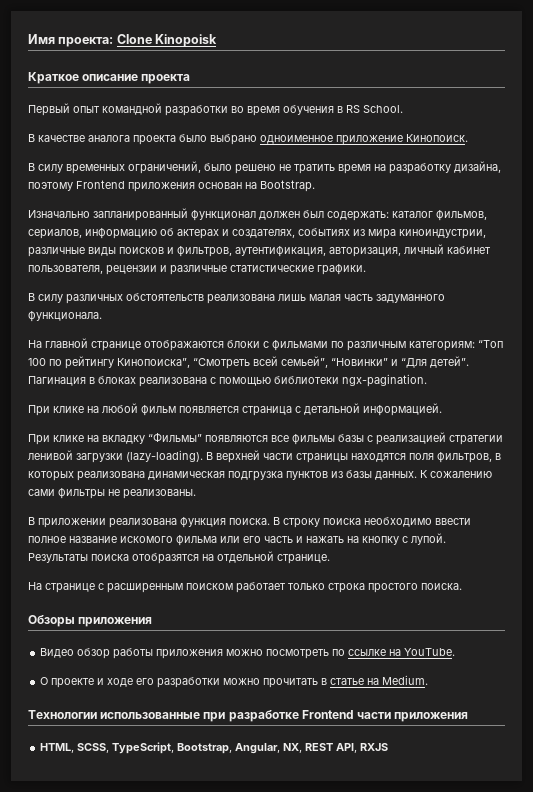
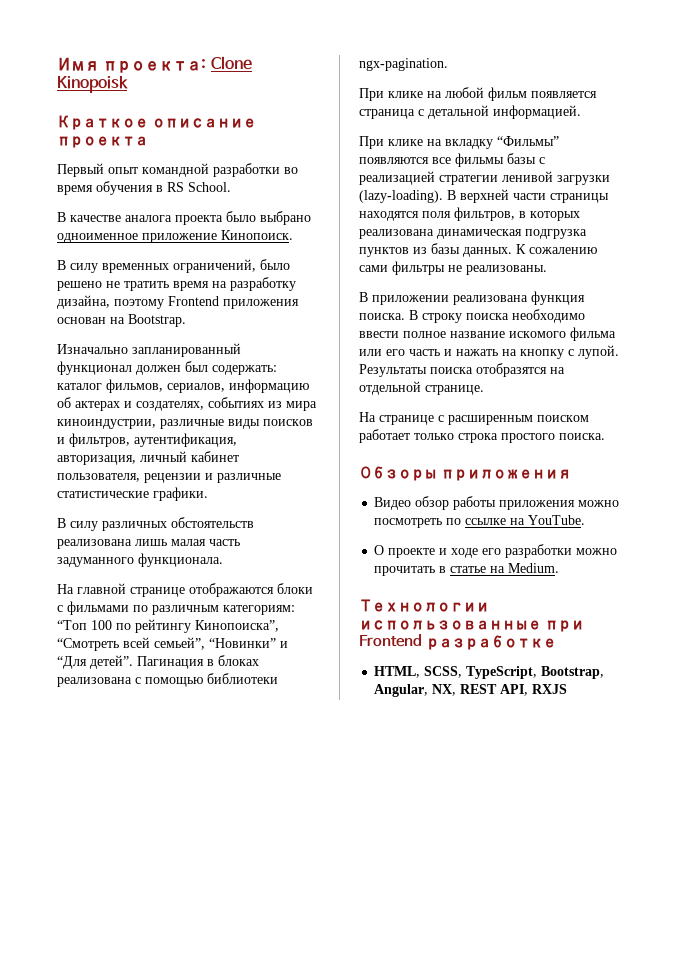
(226, 717) none -> [359,634,422,647] Frontend
[301,710,469,722] Frontend части приложения -> (556, 642) none

